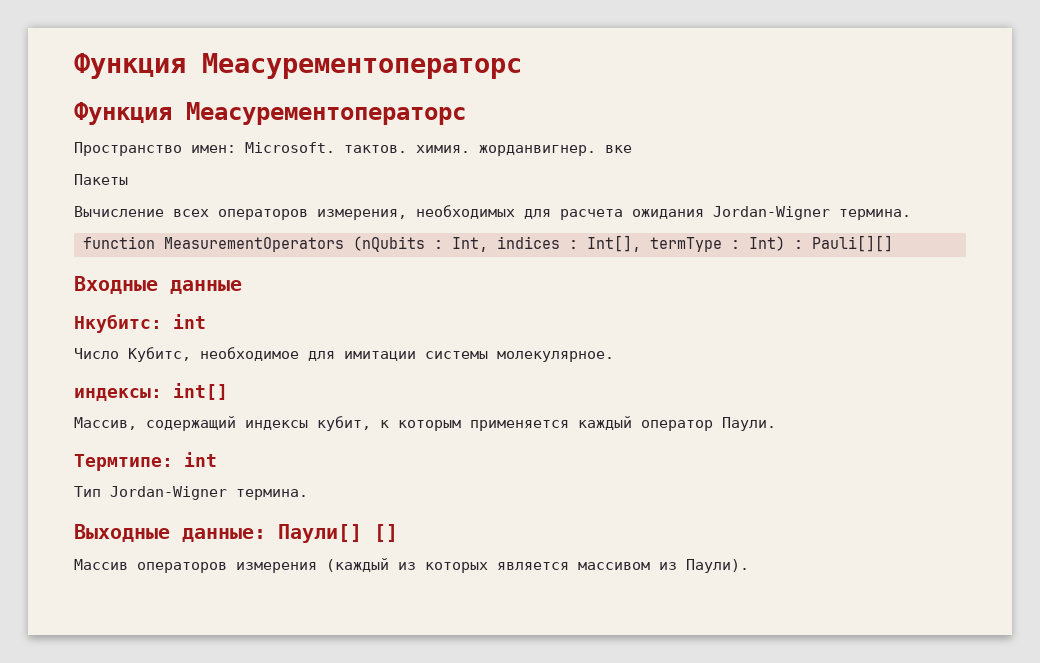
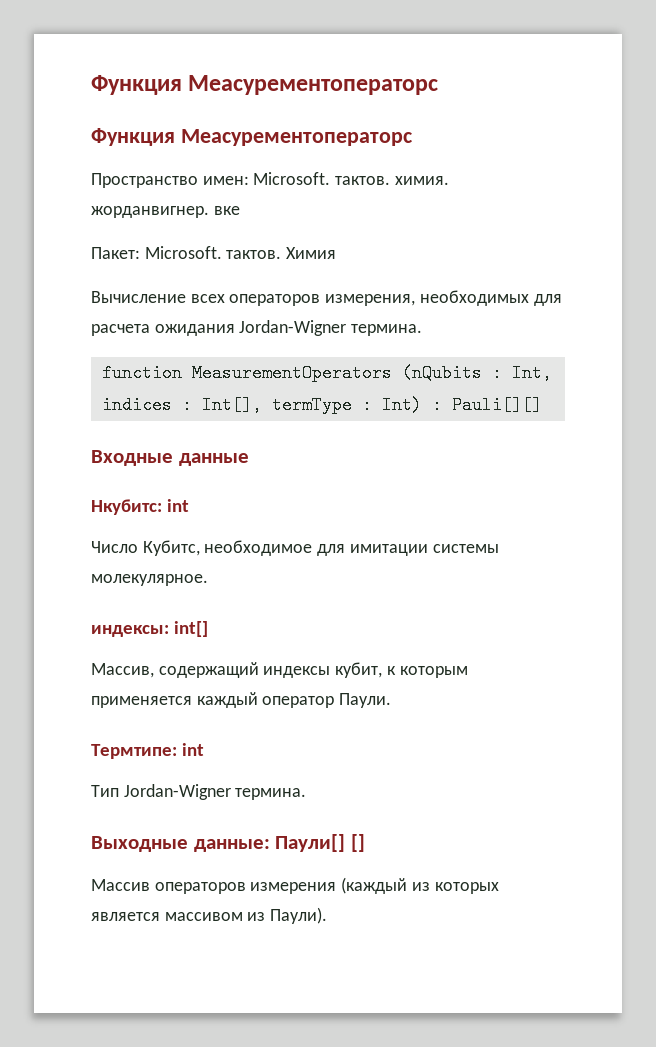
[74,174,128,185] Пакеты -> [91,246,337,259] Пакет: Microsoft. тактов. Химия

